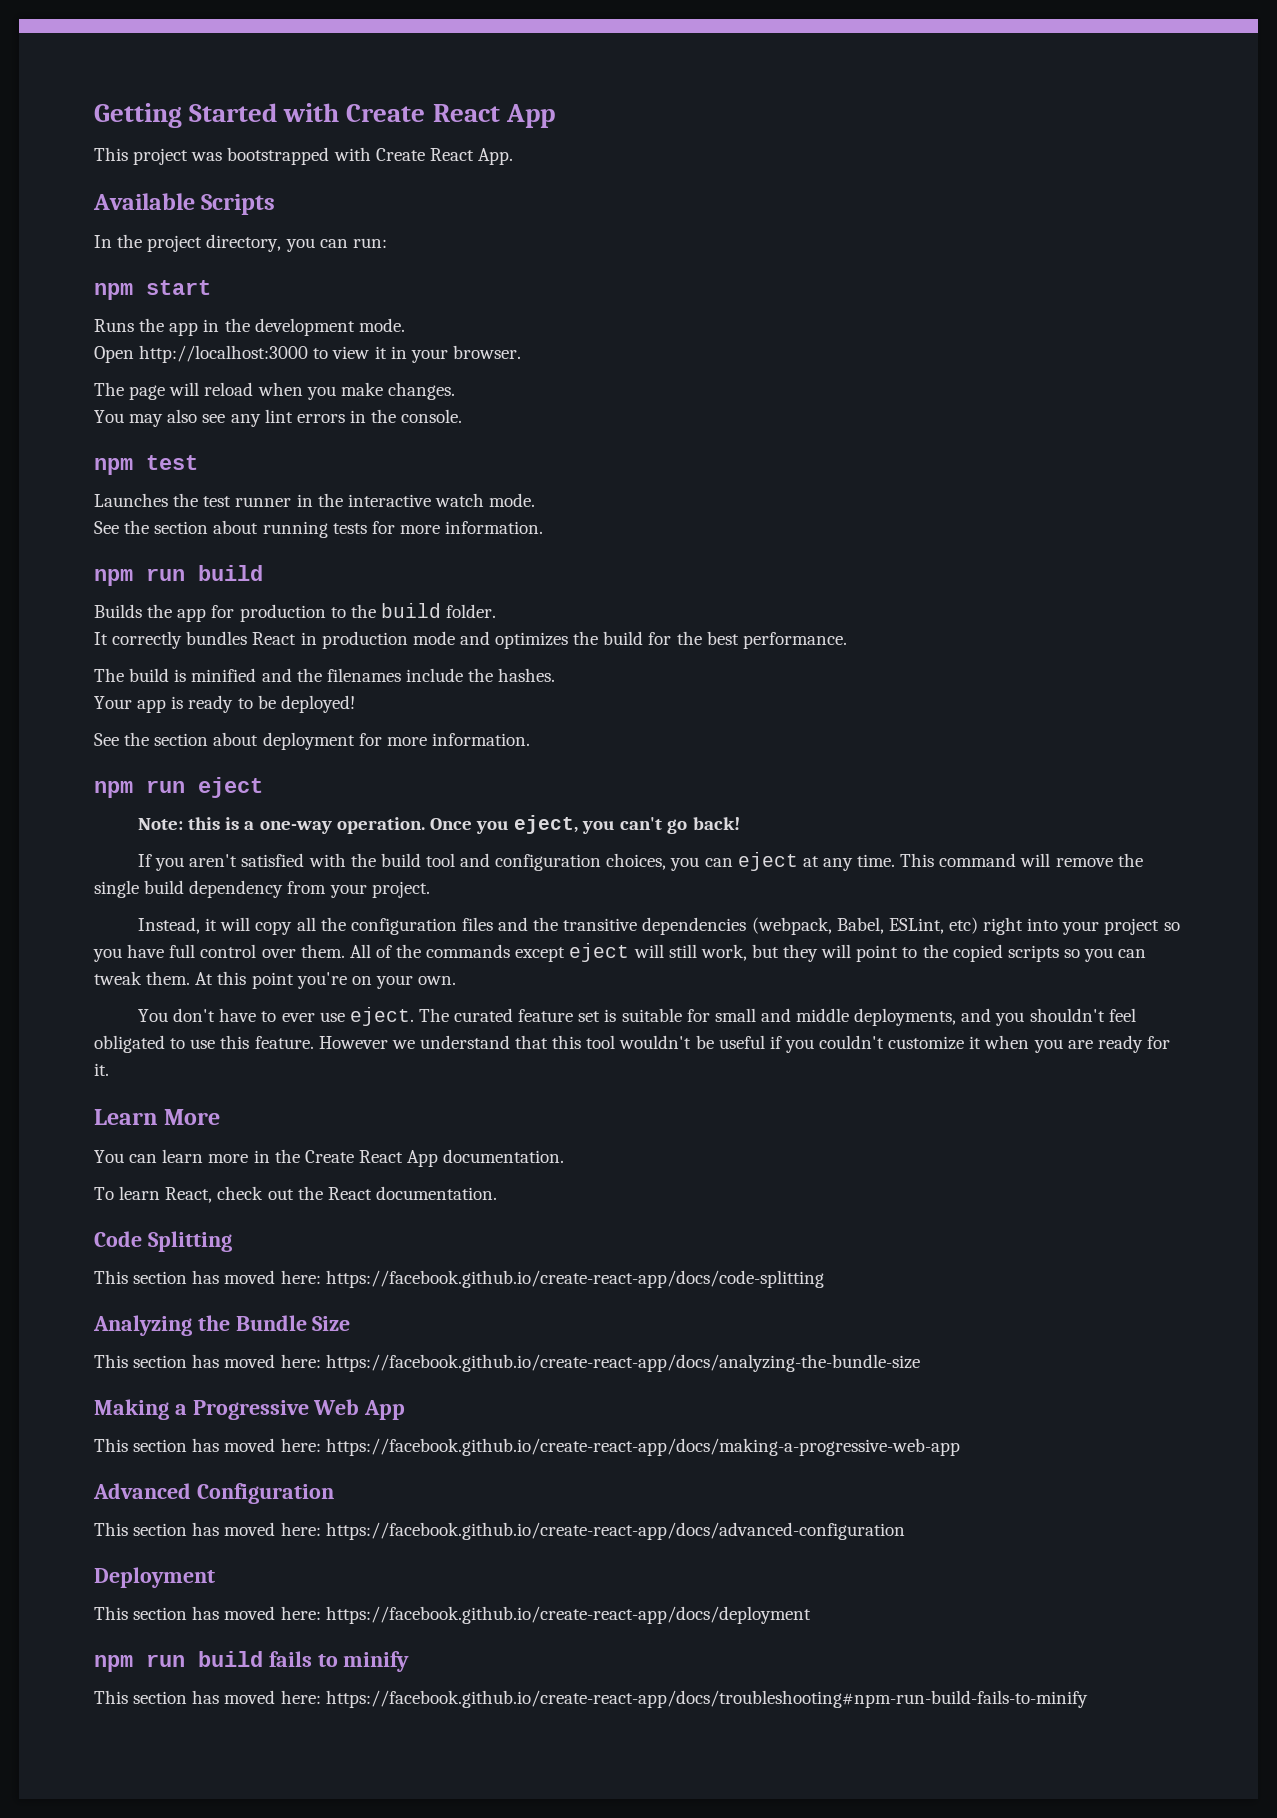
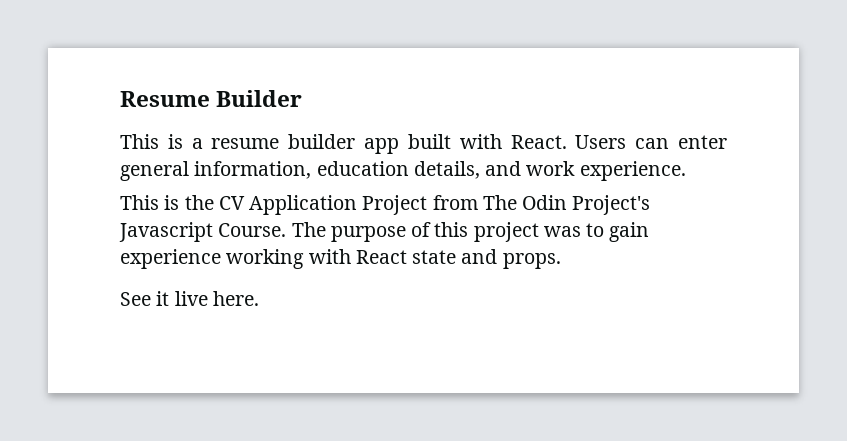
[94,103,555,128] [94,147,513,165] [93,193,276,215] [94,234,387,252] [94,280,211,300] [94,318,405,336] [94,345,521,363] [94,382,455,400] [94,409,463,427] [94,455,198,475] [94,493,536,507] [94,520,544,538] [94,565,263,586] [94,603,497,622] [94,631,847,649] [94,668,556,682] [94,695,355,713] [94,732,530,750] [94,777,263,798] [137,815,740,834] [137,852,1143,871] [94,880,430,898] [137,917,1180,935] [93,943,1147,962] [94,971,457,989] [137,1007,1136,1026] [94,1035,1170,1053] [94,1063,109,1076] [94,1109,221,1125] [94,1149,565,1167] [94,1186,497,1203] [94,1231,232,1252] [94,1270,824,1288] [93,1315,351,1336] [94,1354,920,1372] [94,1399,406,1420] [94,1438,960,1456] [93,1483,334,1504] [94,1522,905,1540] [94,1567,215,1588] [94,1606,811,1624] [94,1651,410,1672] [94,1690,1088,1708] Getting Started with Create React App // This project was bootstrapped with Create React App. // Available Scripts // In the project directory, you can run: // npm start // Runs the app in the development mode. // Open http://localhost:3000 to view it in your browser. // The page will reload when you make changes. // You may also see any lint errors in the console. // npm test // Launches the test runner in the interactive watch mode. // See the section about running tests for more information. // npm run build // Builds the app for production to the build folder. // It correctly bundles React in production mode and optimizes the build for the best performance. // The build is minified and the filenames include the hashes. // Your app is ready to be deployed! // See the section about deployment for more information. // npm run eject // Note: this is a one-way operation. Once you eject, you can't go back! // If you aren't satisfied with the build tool and configuration choices, you can eject at any time. This command will remove the single build dependency from your project. // Instead, it will copy all the configuration files and the transitive dependencies (webpack, Babel, ESLint, etc) right into your project so you have full control over them. All of the commands except eject will still work, but they will point to the copied scripts so you can tweak them. At this point you're on your own. // You don't have to ever use eject. The curated feature set is suitable for small and middle deployments, and you shouldn't feel obligated to use this feature. However we understand that this tool wouldn't be useful if you couldn't customize it when you are ready for it. // Learn More // You can learn more in the Create React App documentation. // To learn React, check out the React documentation. // Code Splitting // This section has moved here: https://facebook.github.io/create-react-app/docs/code-splitting // Analyzing the Bundle Size // This section has moved here: https://facebook.github.io/create-react-app/docs/analyzing-the-bundle-size // Making a Progressive Web App // This section has moved here: https://facebook.github.io/create-react-app/docs/making-a-progressive-web-app // Advanced Configuration // This section has moved here: https://facebook.github.io/create-react-app/docs/advanced-configuration // Deployment // This section has moved here: https://facebook.github.io/create-react-app/docs/deployment // npm run build fails to minify // This section has moved here: https://facebook.github.io/create-react-app/docs/troubleshooting#npm-run-build-fails-to-minify -> [120,90,303,107] [120,134,728,154] [120,161,686,181] [120,195,651,215] [119,222,650,242] [120,249,561,269] [120,291,259,306] Resume Builder // This is a resume builder app built with React. Users can enter general information, education details, and work experience. // This is the CV Application Project from The Odin Project's Javascript Course. The purpose of this project was to gain experience working with React state and props. // See it live here.

